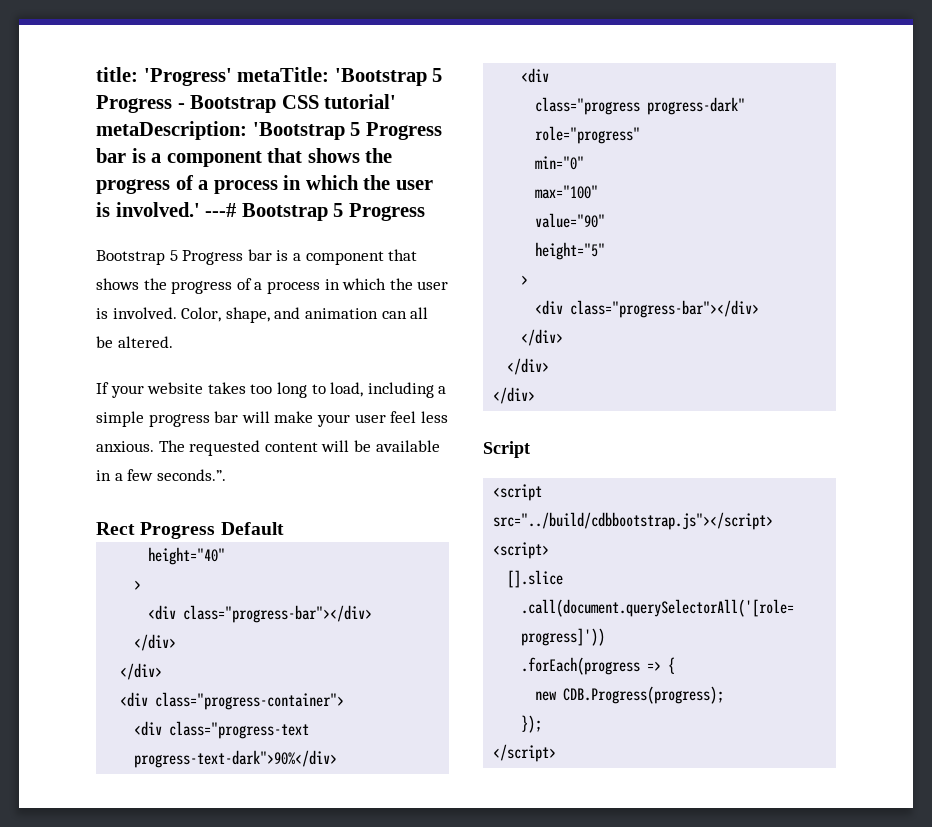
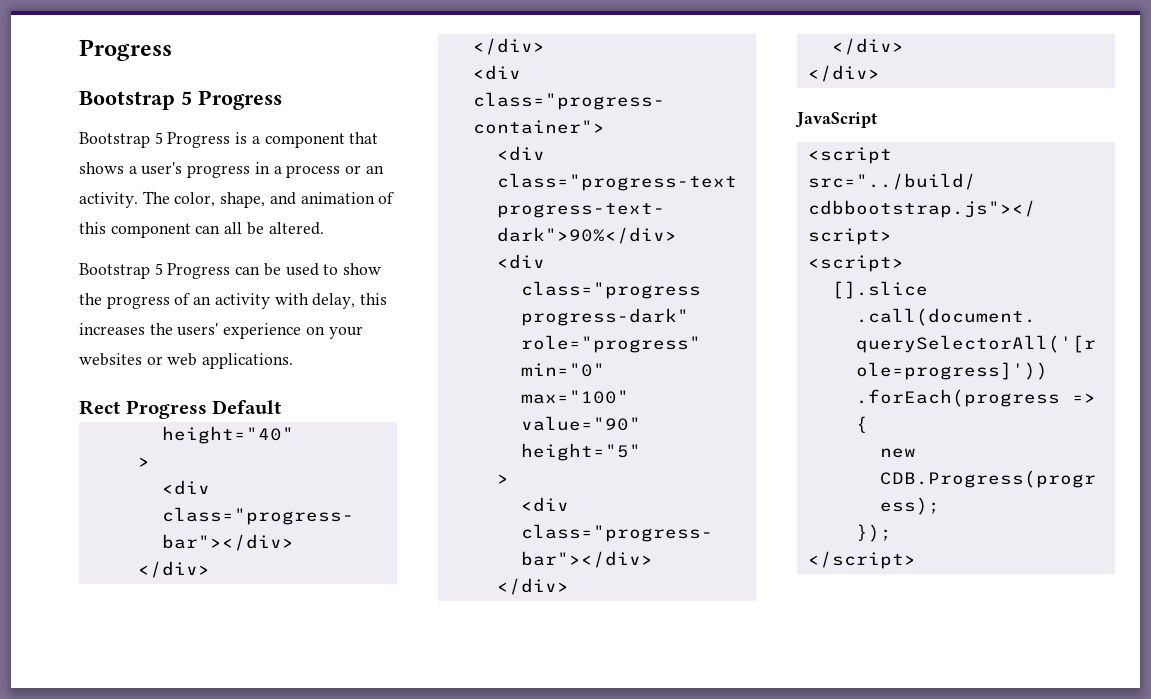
[96,67,443,86] [96,94,397,113] [96,121,442,140] [96,148,393,167] [96,175,433,194] [96,202,237,217] title: 'Progress' metaTitle: 'Bootstrap 5 Progress - Bootstrap CSS tutorial' metaDescription: 'Bootstrap 5 Progress bar is a component that shows the progress of a process in which the user is involved.' ---# -> [79,39,172,61] Progress //
[247,249,418,265] [96,278,449,294] [96,307,429,323] [96,336,173,348] [96,382,447,398] [96,411,448,427] [96,440,440,456] [96,469,226,481] bar is a component that shows the progress of a process in which the user is involved. Color, shape, and animation can all be altered. // If your website takes too long to load, including a simple progress bar will make your user feel less anxious. The requested content will be available in a few seconds.”. -> [235,132,379,148] [79,162,384,178] [79,191,395,208] [79,222,324,238] [79,263,382,279] [79,293,388,309] [79,323,363,339] [79,353,294,369] is a component that shows a user's progress in a process or an activity. The color, shape, and animation of this component can all be altered. // Bootstrap 5 Progress can be used to show the progress of an activity with delay, this increases the users' experience on your websites or web applications.
[483,441,530,458] Script -> [795,112,877,128] JavaScript

